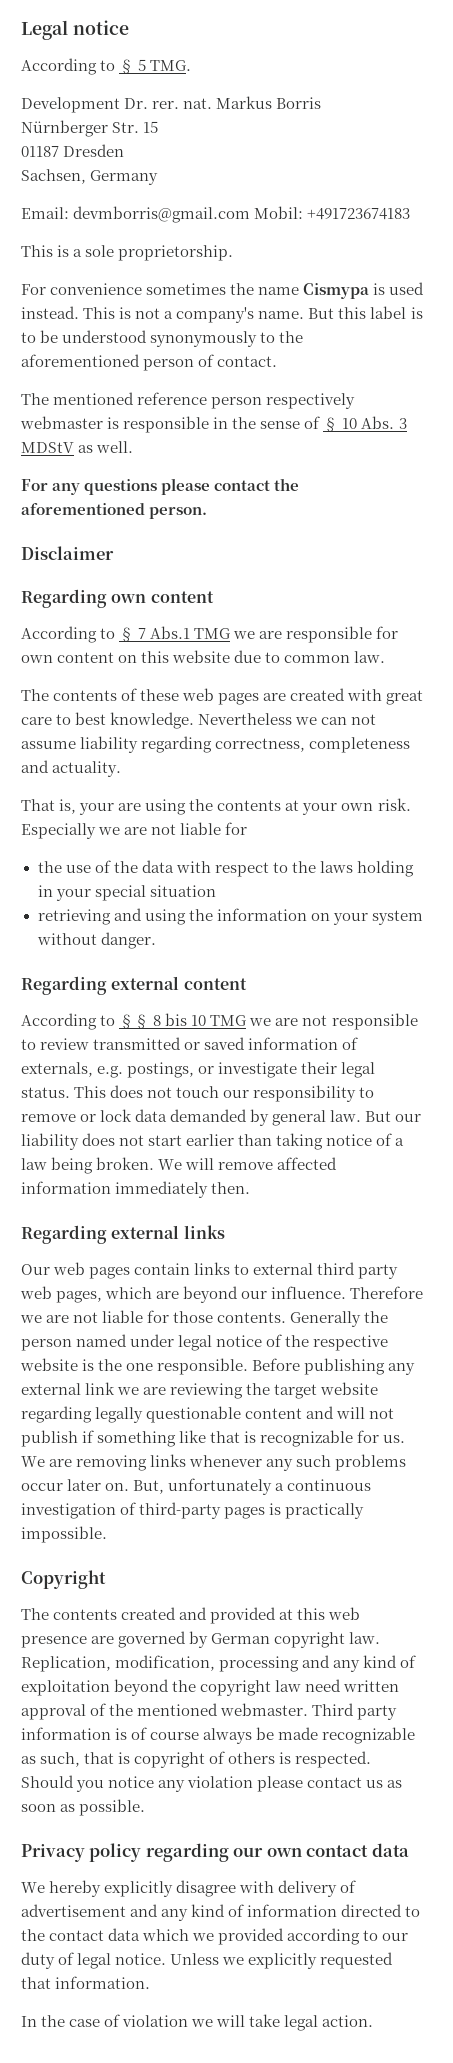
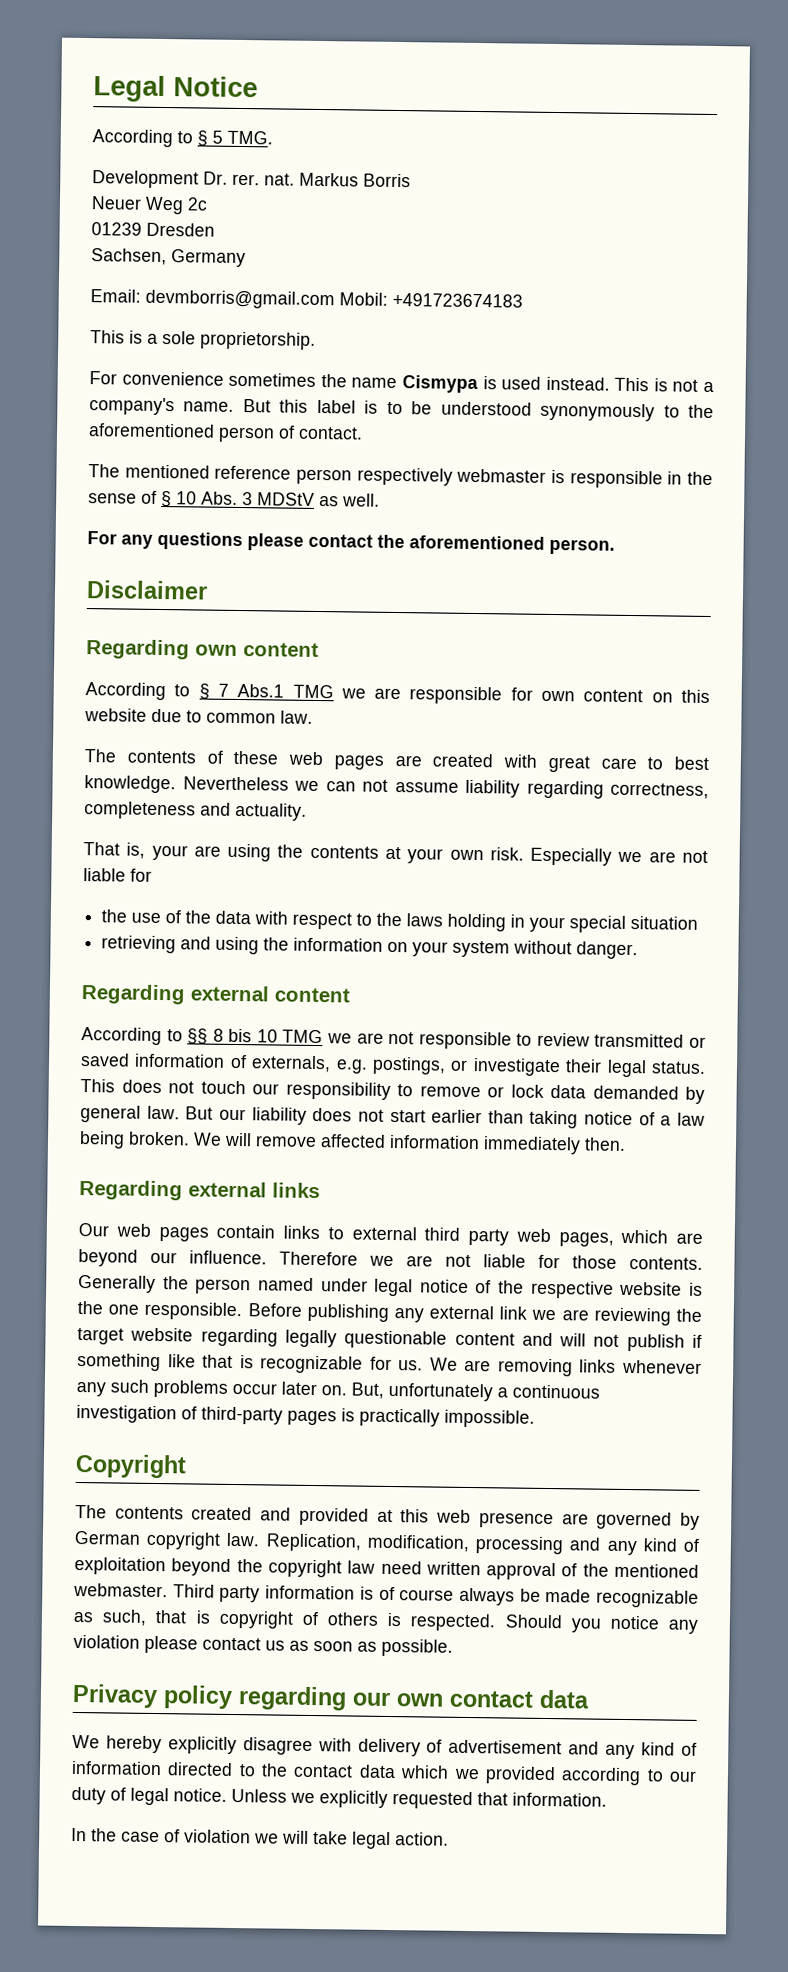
[72,20,129,35] notice -> [173,76,258,98] Notice
[21,120,159,137] [21,146,59,157] Nürnberger Str. 15 // 01187 -> [91,196,208,215] [91,222,142,236] Neuer Weg 2c // 01239

